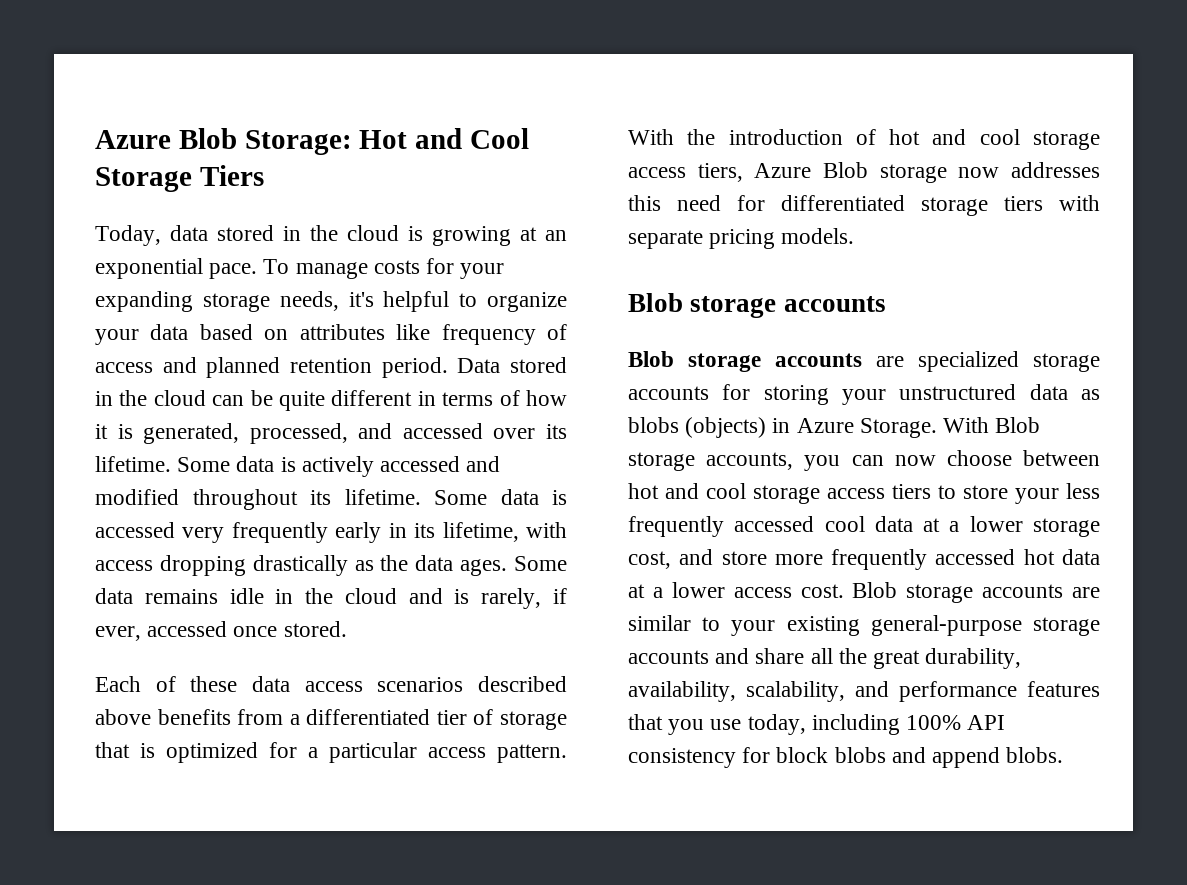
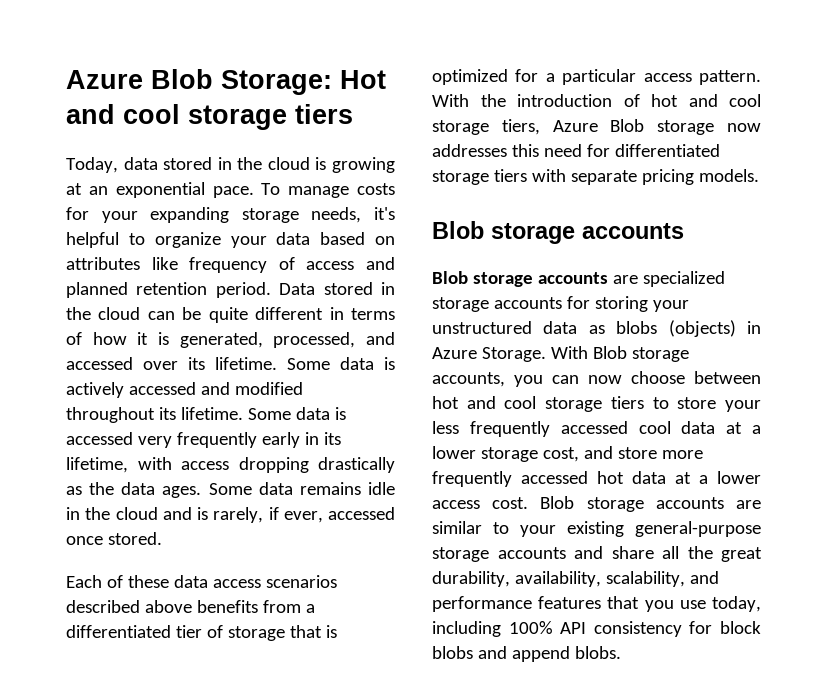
[470,128,530,149] [95,165,264,192] Cool Storage Tiers -> [123,104,353,130] cool storage tiers
[628,167,686,178] access -> (489, 127) none
[827,488,885,499] access -> (603, 404) none

